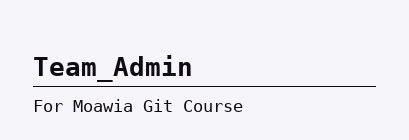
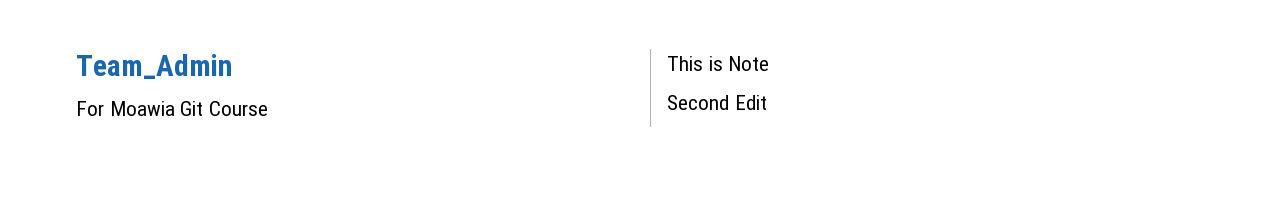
(243, 106) none -> [667,56,770,71] [667,95,767,110] // This is Note // Second Edit

